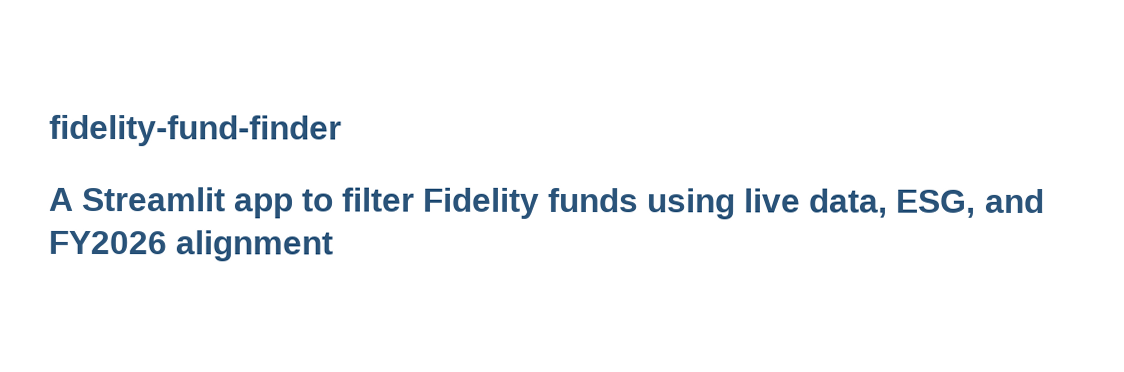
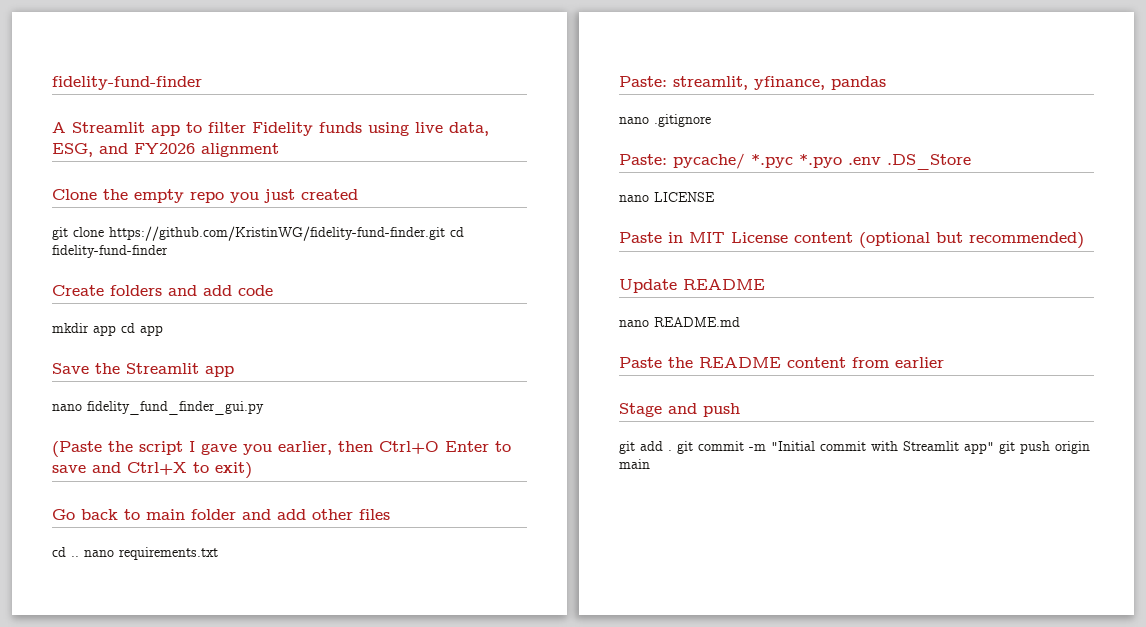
(334, 246) none -> [52,189,358,203] [52,226,464,241] [52,245,168,258] [52,285,273,296] [52,323,163,336] [52,363,234,377] [52,401,264,415] [52,441,511,457] [52,462,252,479] [52,509,390,520] [52,547,218,560] [619,76,886,90] [619,114,711,127] [619,153,971,170] [619,192,715,202] [619,232,1084,249] [619,279,765,293] [619,317,740,327] [619,357,944,368] [619,403,740,417] [619,441,1090,454] [619,459,650,469] // Clone the empty repo you just created // git clone https://github.com/KristinWG/fidelity-fund-finder.git cd fidelity-fund-finder // Create folders and add code // mkdir app cd app // Save the Streamlit app // nano fidelity_fund_finder_gui.py // (Paste the script I gave you earlier, then Ctrl+O Enter to save and Ctrl+X to exit) // Go back to main folder and add other files // cd .. nano requirements.txt // Paste: streamlit, yfinance, pandas // nano .gitignore // Paste: pycache/ *.pyc *.pyo .env .DS_Store // nano LICENSE // Paste in MIT License content (optional but recommended) // Update README // nano README.md // Paste the README content from earlier // Stage and push // git add . git commit -m "Initial commit with Streamlit app" git push origin main

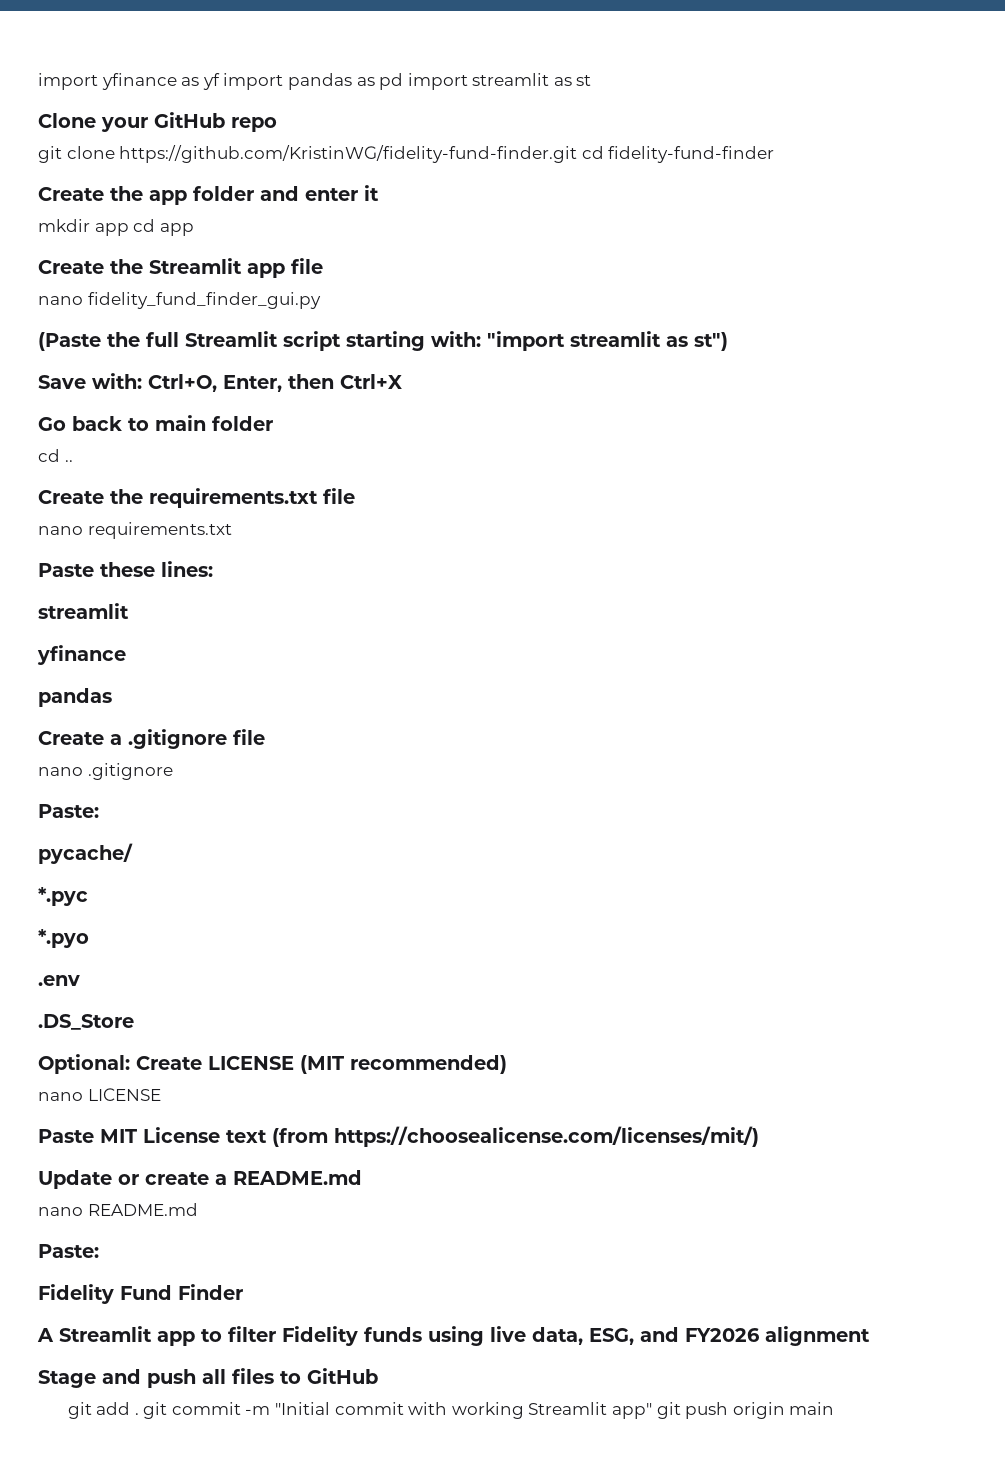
[52,76,202,90] fidelity-fund-finder -> [38,73,592,90] [38,112,277,132] [38,145,775,163] [38,185,379,205] [38,219,194,236] [38,258,323,278] [38,292,321,309] [38,331,728,351] [38,373,402,392] [38,415,273,431] [38,449,73,462] [38,488,355,508] [38,522,232,539] [38,561,213,577] [38,603,129,619] [37,645,126,665] [38,688,112,707] [38,729,265,749] [38,763,173,780] [38,804,99,818] [38,843,133,864] [38,887,88,906] [38,929,89,948] [38,975,80,986] [38,1014,134,1030] [38,1054,507,1074] [38,1088,161,1101] [38,1126,759,1147] [38,1170,362,1189] [38,1203,198,1216] [38,1244,99,1258] [38,1284,243,1304] import yfinance as yf import pandas as pd import streamlit as st // Clone your GitHub repo // git clone https://github.com/KristinWG/fidelity-fund-finder.git cd fidelity-fund-finder // Create the app folder and enter it // mkdir app cd app // Create the Streamlit app file // nano fidelity_fund_finder_gui.py // (Paste the full Streamlit script starting with: "import streamlit as st") // Save with: Ctrl+O, Enter, then Ctrl+X // Go back to main folder // cd .. // Create the requirements.txt file // nano requirements.txt // Paste these lines: // streamlit // yfinance // pandas // Create a .gitignore file // nano .gitignore // Paste: // pycache/ // *.pyc // *.pyo // .env // .DS_Store // Optional: Create LICENSE (MIT recommended) // nano LICENSE // Paste MIT License text (from https://choosealicense.com/licenses/mit/) // Update or create a README.md // nano README.md // Paste: // Fidelity Fund Finder
[52,189,358,203] [52,226,464,241] [52,245,168,258] [52,285,273,296] [52,323,163,336] [52,363,234,377] [52,401,264,415] [52,441,511,457] [52,462,252,479] [52,509,390,520] [52,547,218,560] [619,76,886,90] [619,114,711,127] [619,153,971,170] [619,192,715,202] [619,232,1084,249] [619,279,765,293] [619,317,740,327] [619,357,944,368] // Clone the empty repo you just created // git clone https://github.com/KristinWG/fidelity-fund-finder.git cd fidelity-fund-finder // Create folders and add code // mkdir app cd app // Save the Streamlit app // nano fidelity_fund_finder_gui.py // (Paste the script I gave you earlier, then Ctrl+O Enter to save and Ctrl+X to exit) // Go back to main folder and add other files // cd .. nano requirements.txt // Paste: streamlit, yfinance, pandas // nano .gitignore // Paste: pycache/ *.pyc *.pyo .env .DS_Store // nano LICENSE // Paste in MIT License content (optional but recommended) // Update README // nano README.md // Paste the README content from earlier -> (870, 1336) none
(740, 410) none -> [202,1368,378,1384] all files to GitHub
(898, 446) none -> [451,1402,524,1419] working

